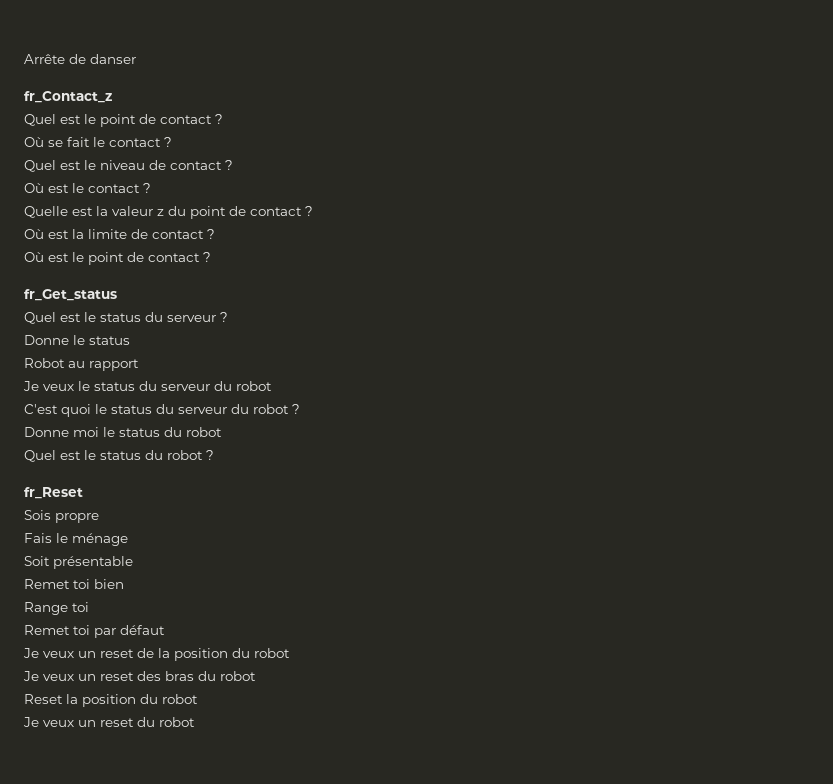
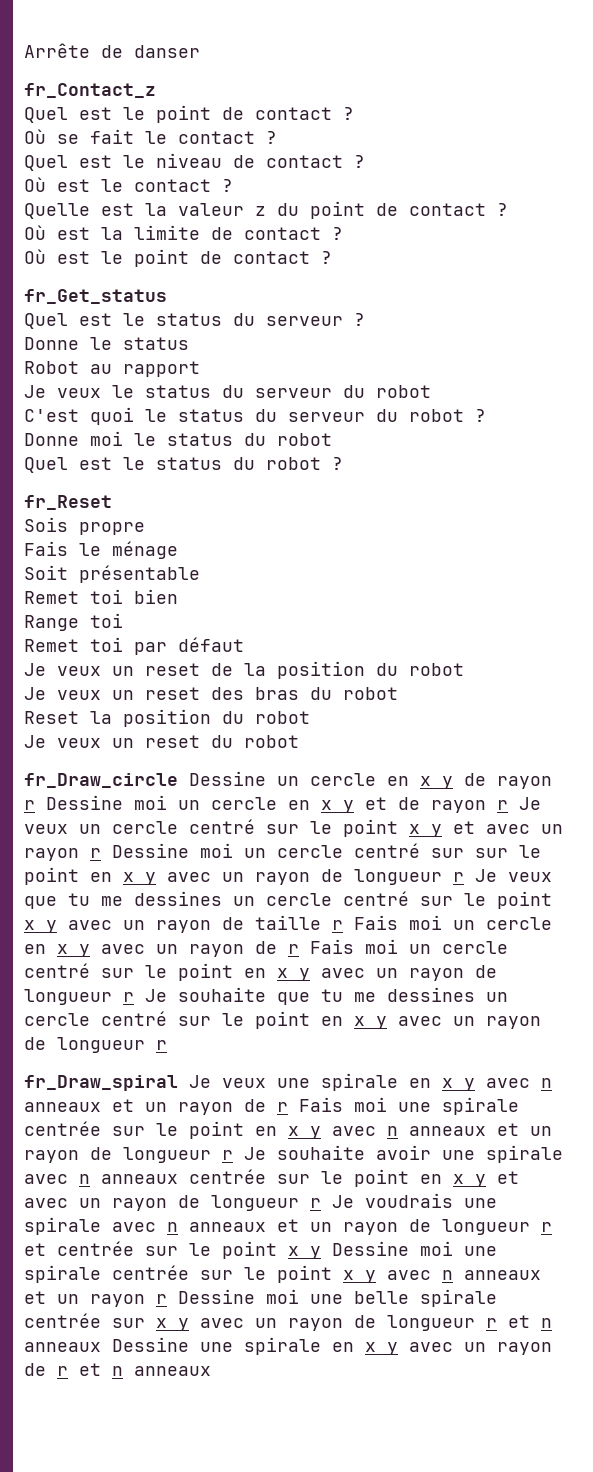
(195, 722) none -> [24,771,552,789] [24,795,541,813] [24,819,563,837] [24,843,541,861] [24,867,552,885] [24,891,552,909] [24,915,552,933] [24,939,508,957] [24,963,497,981] [24,987,508,1005] [24,1011,541,1029] [24,1037,167,1053] [24,1073,552,1091] [24,1097,519,1115] [24,1121,552,1139] [24,1145,563,1163] [24,1169,519,1187] [24,1193,497,1211] [24,1217,552,1235] [24,1241,497,1259] [24,1265,541,1283] [24,1289,497,1307] [24,1313,552,1331] [24,1337,552,1355] [24,1363,211,1376] // fr_Draw_circle Dessine un cercle en x y de rayon r Dessine moi un cercle en x y et de rayon r Je veux un cercle centré sur le point x y et avec un rayon r Dessine moi un cercle centré sur sur le point en x y avec un rayon de longueur r Je veux que tu me dessines un cercle centré sur le point x y avec un rayon de taille r Fais moi un cercle en x y avec un rayon de r Fais moi un cercle centré sur le point en x y avec un rayon de longueur r Je souhaite que tu me dessines un cercle centré sur le point en x y avec un rayon de longueur r // fr_Draw_spiral Je veux une spirale en x y avec n anneaux et un rayon de r Fais moi une spirale centrée sur le point en x y avec n anneaux et un rayon de longueur r Je souhaite avoir une spirale avec n anneaux centrée sur le point en x y et avec un rayon de longueur r Je voudrais une spirale avec n anneaux et un rayon de longueur r et centrée sur le point x y Dessine moi une spirale centrée sur le point x y avec n anneaux et un rayon r Dessine moi une belle spirale centrée sur x y avec un rayon de longueur r et n anneaux Dessine une spirale en x y avec un rayon de r et n anneaux

